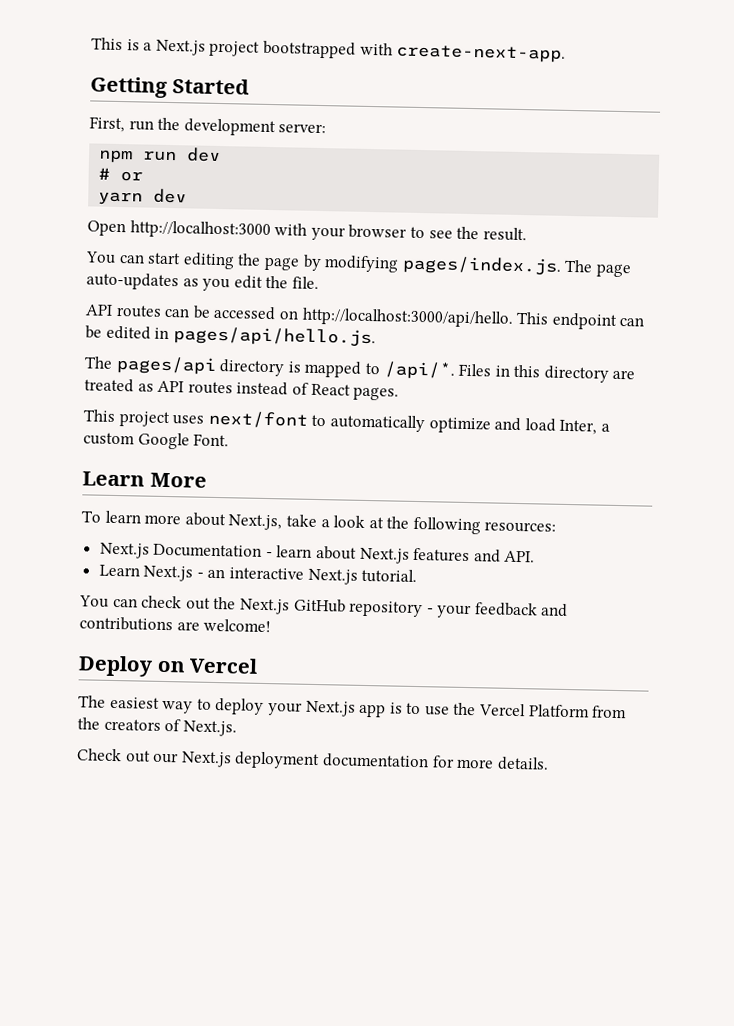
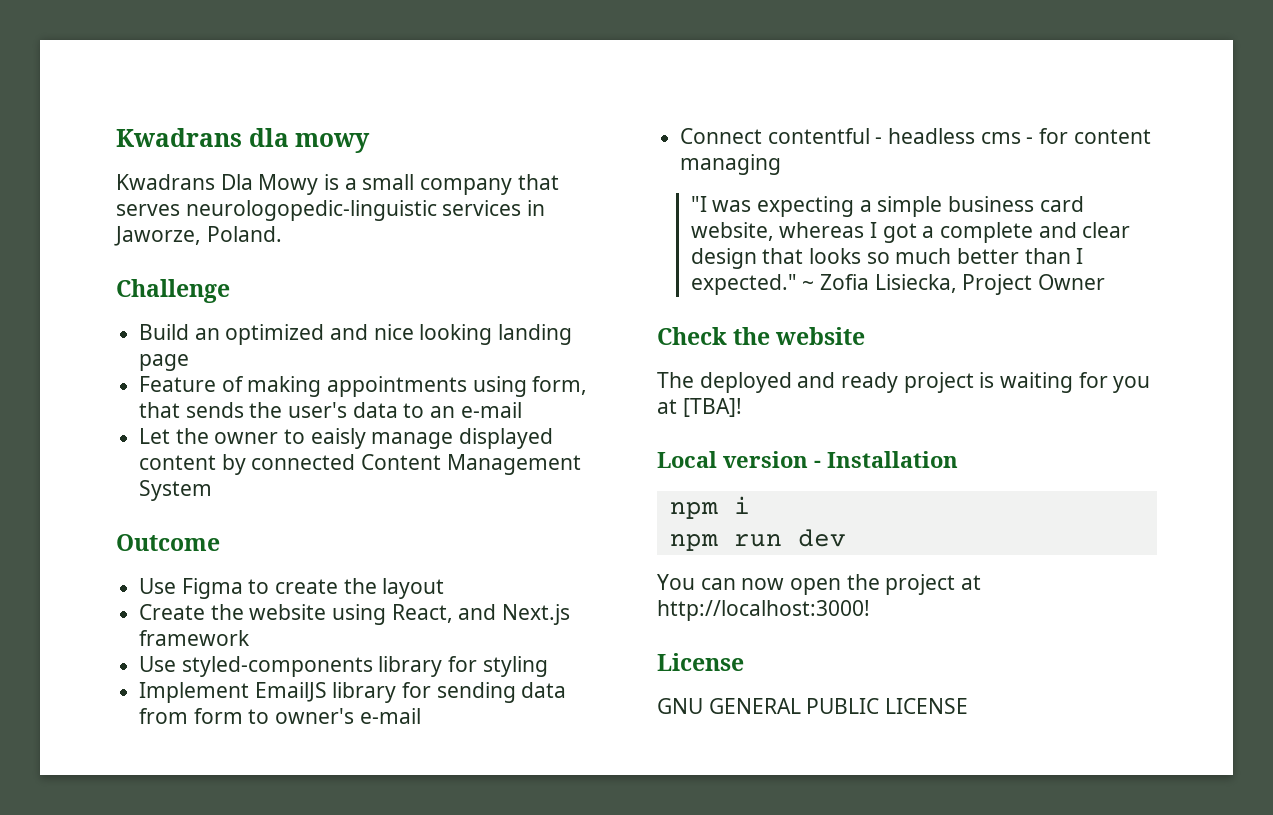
[91,37,567,63] [90,76,250,98] [89,116,327,137] [98,147,222,164] [98,167,144,182] [98,188,188,206] [87,220,527,242] [85,251,632,278] [86,272,319,292] [85,304,645,330] [85,325,376,348] [84,355,636,383] [84,378,400,401] [83,409,610,435] [83,432,230,450] [82,471,207,488] [81,510,557,535] [99,542,536,564] [98,564,418,585] [79,595,569,619] [79,616,272,633] [78,655,259,677] [78,695,628,719] [77,717,237,737] [77,748,549,771] This is a Next.js project bootstrapped with create-next-app. // Getting Started // First, run the development server: // npm run dev // # or // yarn dev // Open http://localhost:3000 with your browser to see the result. // You can start editing the page by modifying pages/index.js. The page auto-updates as you edit the file. // API routes can be accessed on http://localhost:3000/api/hello. This endpoint can be edited in pages/api/hello.js. // The pages/api directory is mapped to /api/*. Files in this directory are treated as API routes instead of React pages. // This project uses next/font to automatically optimize and load Inter, a custom Google Font. // Learn More // To learn more about Next.js, take a look at the following resources: // Next.js Documentation - learn about Next.js features and API. // Learn Next.js - an interactive Next.js tutorial. // You can check out the Next.js GitHub repository - your feedback and contributions are welcome! // Deploy on Vercel // The easiest way to deploy your Next.js app is to use the Vercel Platform from the creators of Next.js. // Check out our Next.js deployment documentation for more details. -> [116,128,371,153] [116,174,559,195] [116,200,546,221] [114,226,282,246] [116,279,230,303] [139,324,573,345] [139,354,190,371] [139,376,588,397] [139,402,522,418] [139,428,554,449] [139,454,581,475] [139,480,213,501] [116,534,220,551] [139,578,445,599] [139,604,571,625] [139,630,251,646] [139,656,548,677] [139,682,567,703] [139,708,421,724] [680,128,1151,144] [680,154,782,175] [690,196,1084,217] [690,222,1131,243] [690,248,1084,269] [690,274,1105,295] [657,327,866,345] [657,372,1151,393] [657,398,742,417] [657,451,958,468] [669,496,750,519] [669,529,846,551] [657,574,982,595] [657,600,870,621] [657,653,744,671] [657,698,969,714] Kwadrans dla mowy // Kwadrans Dla Mowy is a small company that serves neurologopedic-linguistic services in Jaworze, Poland. // Challenge // Build an optimized and nice looking landing page // Feature of making appointments using form, that sends the user's data to an e-mail // Let the owner to eaisly manage displayed content by connected Content Management System // Outcome // Use Figma to create the layout // Create the website using React, and Next.js framework // Use styled-components library for styling // Implement EmailJS library for sending data from form to owner's e-mail // Connect contentful - headless cms - for content managing // "I was expecting a simple business card website, whereas I got a complete and clear design that looks so much better than I expected." ~ Zofia Lisiecka, Project Owner // Check the website // The deployed and ready project is waiting for you at [TBA]! // Local version - Installation // npm i // npm run dev // You can now open the project at http://localhost:3000! // License // GNU GENERAL PUBLIC LICENSE

